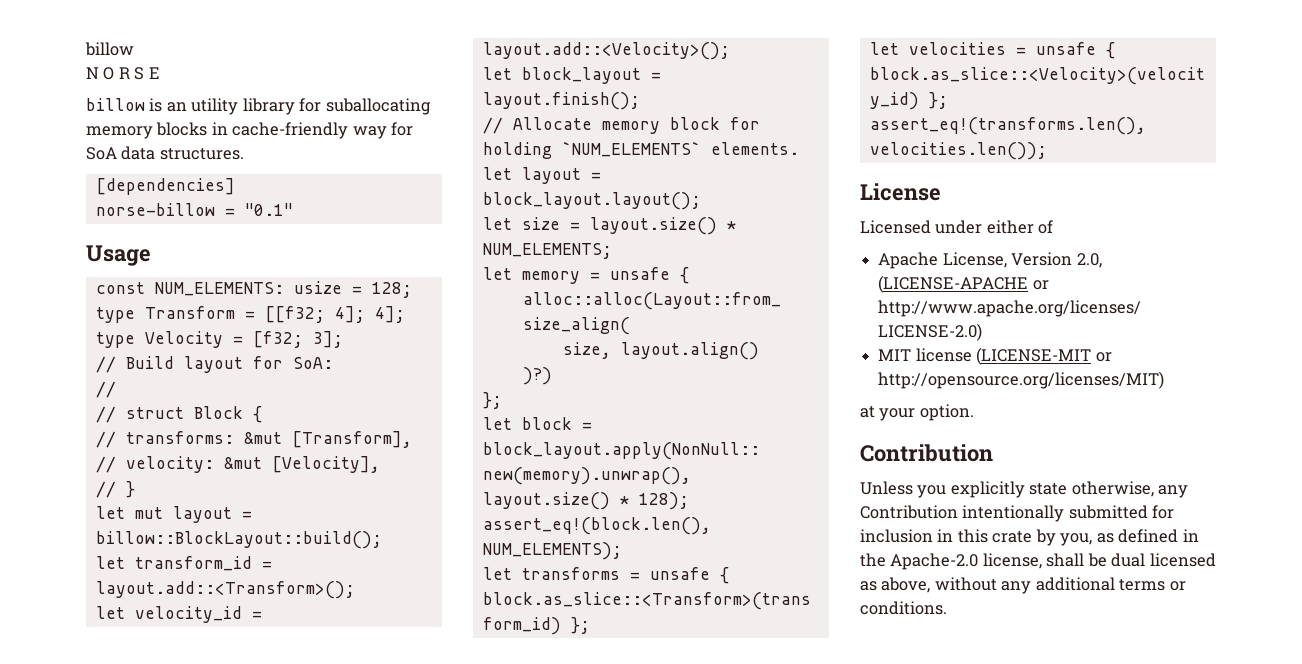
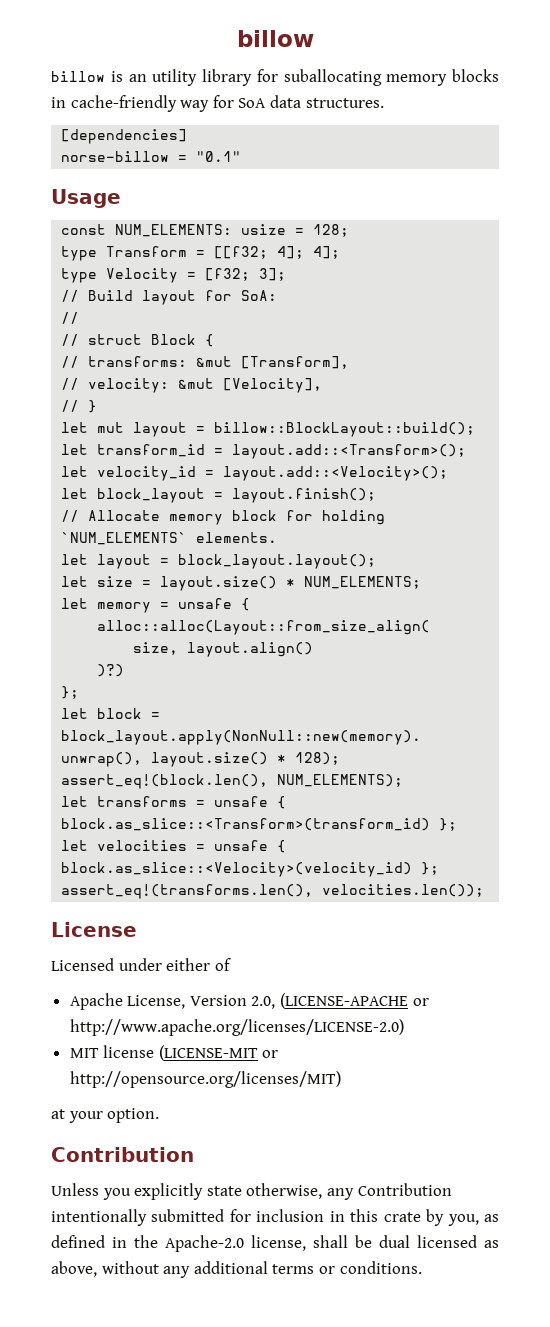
[85,42,134,56] [86,67,160,80] billow // N O R S E -> [236,30,314,47] billow

